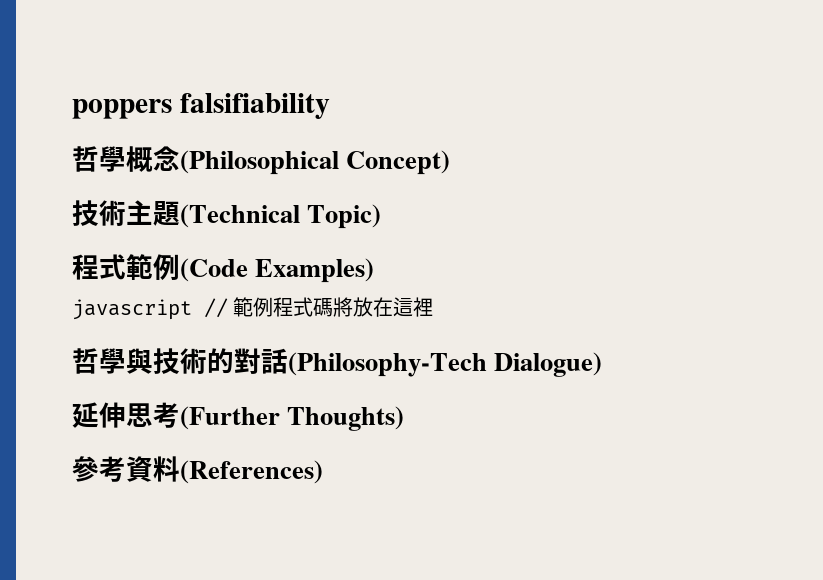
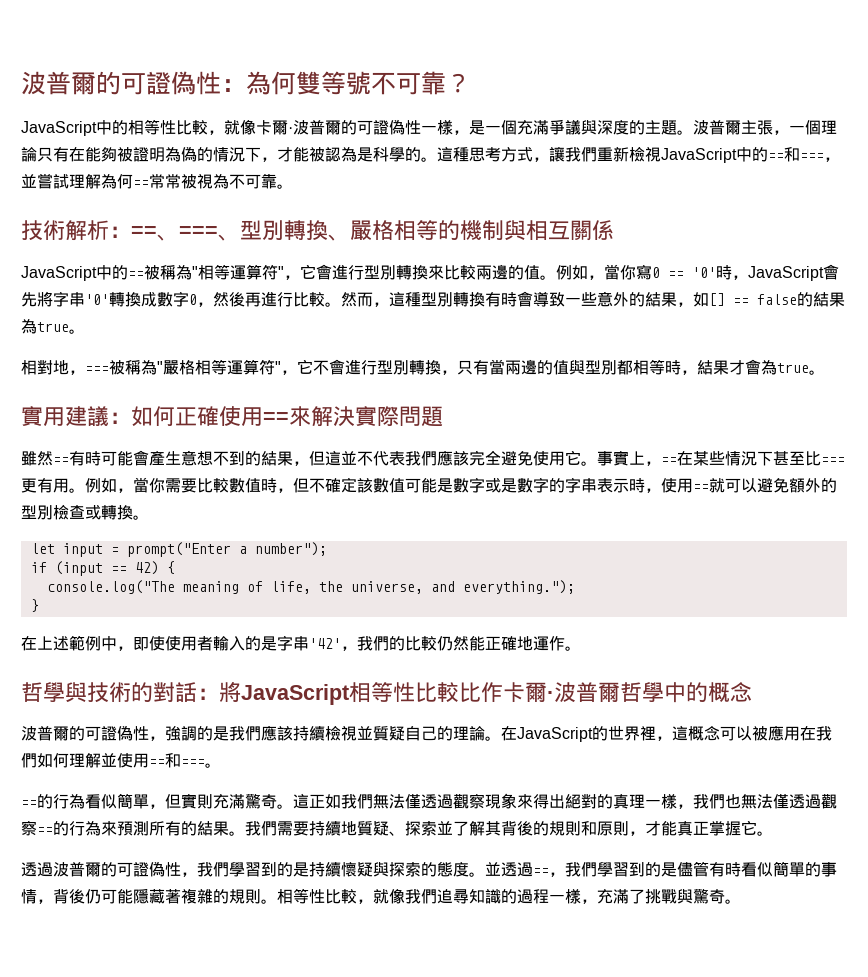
[72,93,330,119] [72,146,451,175] [72,200,382,229] [72,254,375,283] [72,297,434,320] [72,348,603,377] [72,402,405,431] [72,456,323,484] poppers falsifiability // 哲學概念(Philosophical Concept) // 技術主題(Technical Topic) // 程式範例(Code Examples) // javascript // 範例程式碼將放在這裡 // 哲學與技術的對話(Philosophy-Tech Dialogue) // 延伸思考(Further Thoughts) // 參考資料(References) -> [21,71,471,95] [21,119,837,136] [21,146,840,163] [21,173,293,189] [21,220,614,241] [21,264,839,281] [21,291,845,307] [21,319,85,334] [21,359,825,375] [21,406,443,427] [21,450,845,466] [21,477,837,493] [21,504,149,520] [30,542,327,557] [30,561,175,576] [46,580,575,594] [30,599,39,612] [21,635,581,651] [21,681,752,705] [21,725,832,742] [21,753,221,768] [21,793,837,809] [21,820,773,836] [21,861,837,877] [21,888,741,904] 波普爾的可證偽性：為何雙等號不可靠？ // JavaScript中的相等性比較，就像卡爾·波普爾的可證偽性一樣，是一個充滿爭議與深度的主題。波普爾主張，一個理論只有在能夠被證明為偽的情況下，才能被認為是科學的。這種思考方式，讓我們重新檢視JavaScript中的==和===，並嘗試理解為何==常常被視為不可靠。 // 技術解析：==、===、型別轉換、嚴格相等的機制與相互關係 // JavaScript中的==被稱為"相等運算符"，它會進行型別轉換來比較兩邊的值。例如，當你寫0 == '0'時，JavaScript會先將字串'0'轉換成數字0，然後再進行比較。然而，這種型別轉換有時會導致一些意外的結果，如[] == false的結果為true。 // 相對地，===被稱為"嚴格相等運算符"，它不會進行型別轉換，只有當兩邊的值與型別都相等時，結果才會為true。 // 實用建議：如何正確使用==來解決實際問題 // 雖然==有時可能會產生意想不到的結果，但這並不代表我們應該完全避免使用它。事實上，==在某些情況下甚至比===更有用。例如，當你需要比較數值時，但不確定該數值可能是數字或是數字的字串表示時，使用==就可以避免額外的型別檢查或轉換。 // let input = prompt("Enter a number"); // if (input == 42) { // console.log("The meaning of life, the universe, and everything."); // } // 在上述範例中，即使使用者輸入的是字串'42'，我們的比較仍然能正確地運作。 // 哲學與技術的對話：將JavaScript相等性比較比作卡爾·波普爾哲學中的概念 // 波普爾的可證偽性，強調的是我們應該持續檢視並質疑自己的理論。在JavaScript的世界裡，這概念可以被應用在我們如何理解並使用==和===。 // ==的行為看似簡單，但實則充滿驚奇。這正如我們無法僅透過觀察現象來得出絕對的真理一樣，我們也無法僅透過觀察==的行為來預測所有的結果。我們需要持續地質疑、探索並了解其背後的規則和原則，才能真正掌握它。 // 透過波普爾的可證偽性，我們學習到的是持續懷疑與探索的態度。並透過==，我們學習到的是儘管有時看似簡單的事情，背後仍可能隱藏著複雜的規則。相等性比較，就像我們追尋知識的過程一樣，充滿了挑戰與驚奇。

